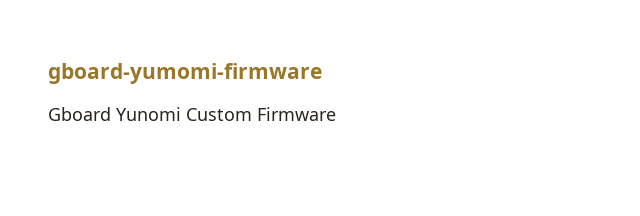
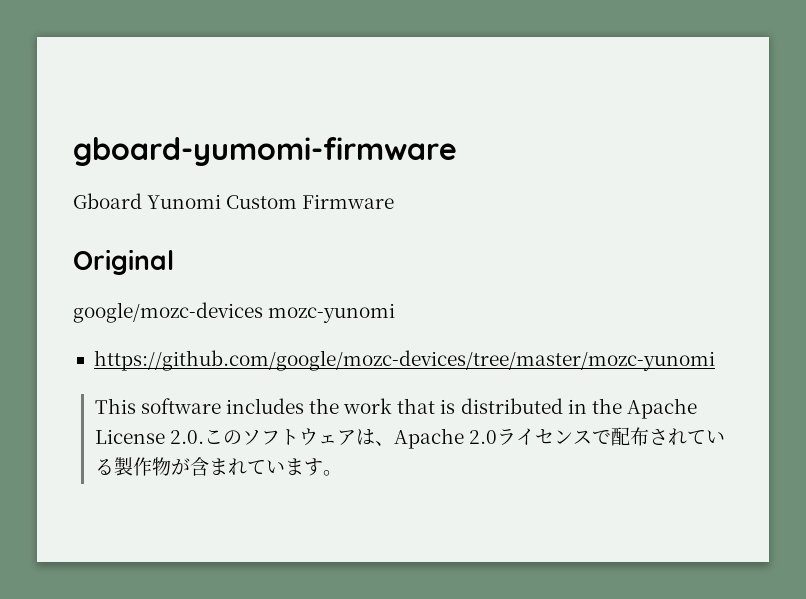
(336, 114) none -> [73,249,174,275] [73,302,396,323] [93,350,715,371] [94,398,697,419] [94,427,725,449] [94,457,342,476] // Original // google/mozc-devices mozc-yunomi // https://github.com/google/mozc-devices/tree/master/mozc-yunomi // This software includes the work that is distributed in the Apache License 2.0.このソフトウェアは、Apache 2.0ライセンスで配布されている製作物が含まれています。

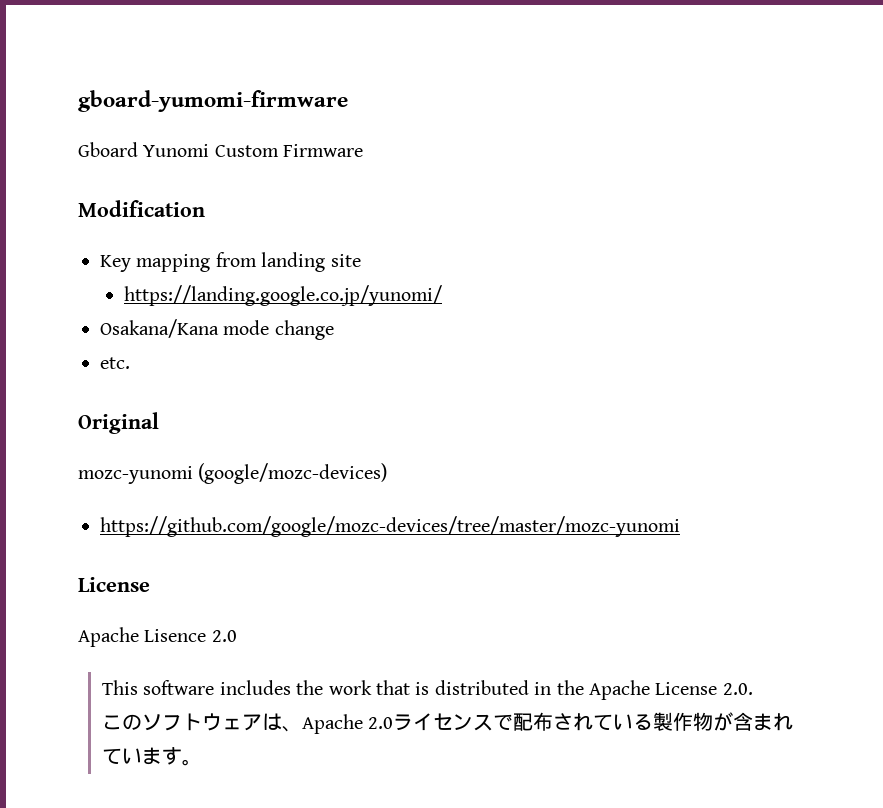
(395, 201) none -> [78,200,205,217] [100,252,361,272] [124,285,443,306] [100,319,334,340] [100,357,130,369] // Modification // Key mapping from landing site // https://landing.google.co.jp/yunomi/ // Osakana/Kana mode change // etc.
[73,302,263,323] google/mozc-devices -> (159, 423) none
(396, 313) none -> [198,463,388,484] (google/mozc-devices)
(715, 360) none -> [78,577,150,592] [78,627,237,647] // License // Apache Lisence 2.0
(204, 437) none -> (753, 689) //

